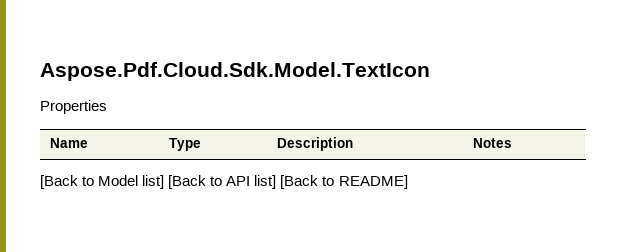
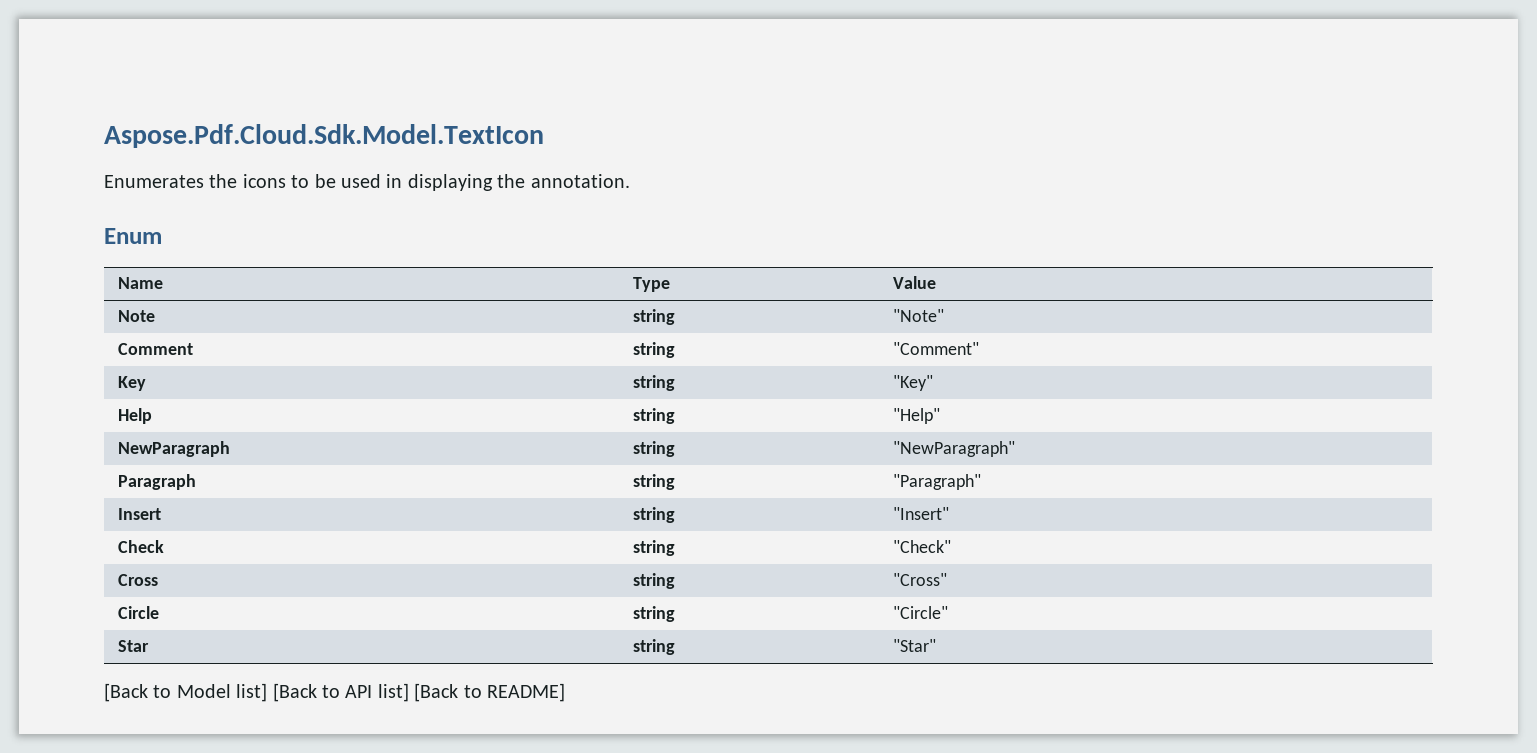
[40,100,107,114] [50,138,89,148] [169,138,202,151] [277,137,354,151] [473,138,513,148] Properties // Name | Type | Description | Notes -> [104,174,630,191] [104,228,162,244] [117,277,163,289] [632,277,670,292] [892,276,936,289] [117,310,155,322] [632,309,675,325] [892,309,944,322] [117,343,193,355] [632,342,675,358] [892,342,979,355] [117,376,146,391] [632,375,675,391] [892,375,933,391] [117,408,152,424] [632,408,675,424] [892,408,940,424] [117,441,230,457] [632,441,675,457] [892,441,1015,457] [117,474,196,490] [632,474,675,490] [892,474,981,490] [117,508,161,520] [632,507,675,523] [892,507,949,520] [117,540,164,553] [632,540,675,556] [892,540,951,553] [117,574,158,586] [632,573,675,589] [892,573,947,586] [117,606,159,619] [632,606,675,622] [892,606,948,619] [117,640,149,652] [632,639,675,655] [892,639,936,652] Enumerates the icons to be used in displaying the annotation. // Enum // Name | Type | Value // Note | string | "Note" // Comment | string | "Comment" // Key | string | "Key" // Help | string | "Help" // NewParagraph | string | "NewParagraph" // Paragraph | string | "Paragraph" // Insert | string | "Insert" // Check | string | "Check" // Cross | string | "Cross" // Circle | string | "Circle" // Star | string | "Star"

